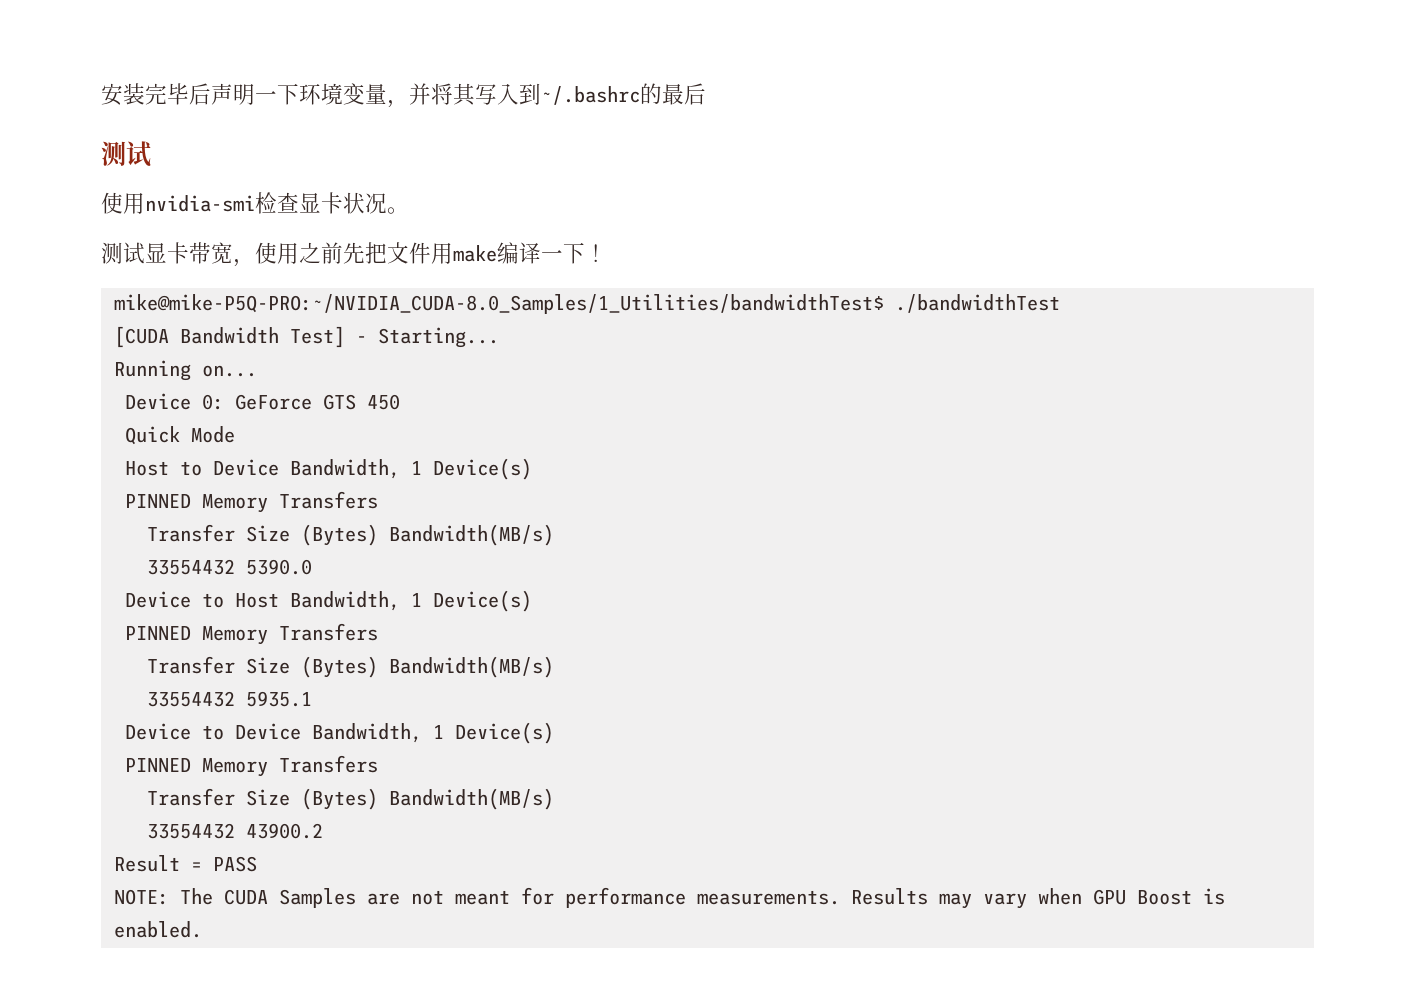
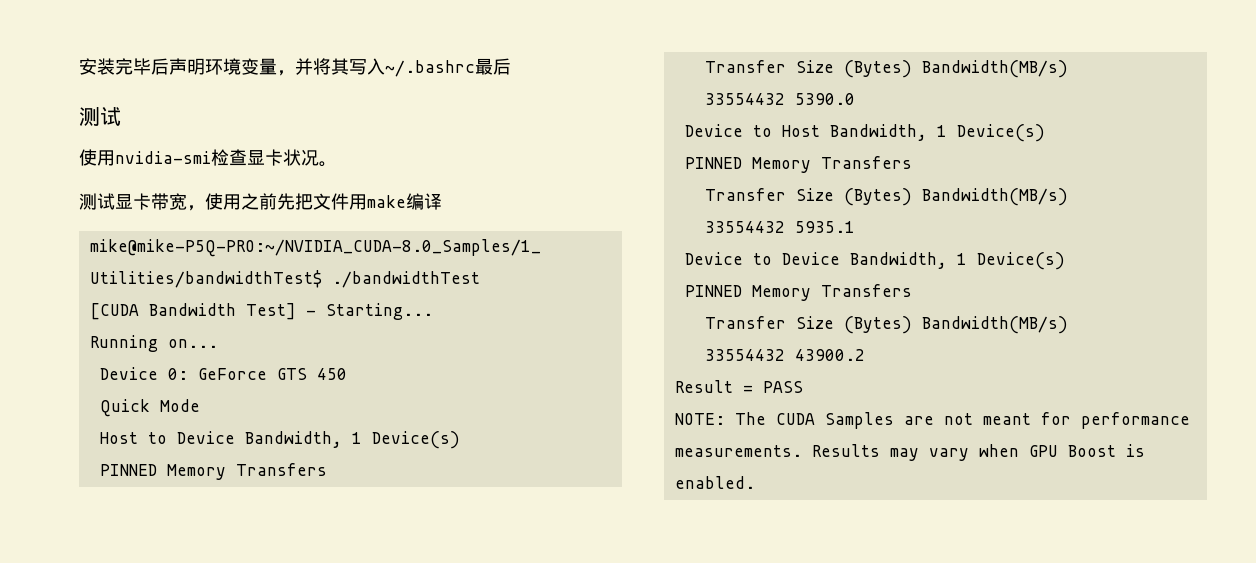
[255,83,299,105] 一下 -> (205, 66) none
[519,83,662,105] 到~/.bashrc的 -> [385,60,475,77] ~/.bashrc
[541,242,607,264] 一下！ -> (442, 201) none

